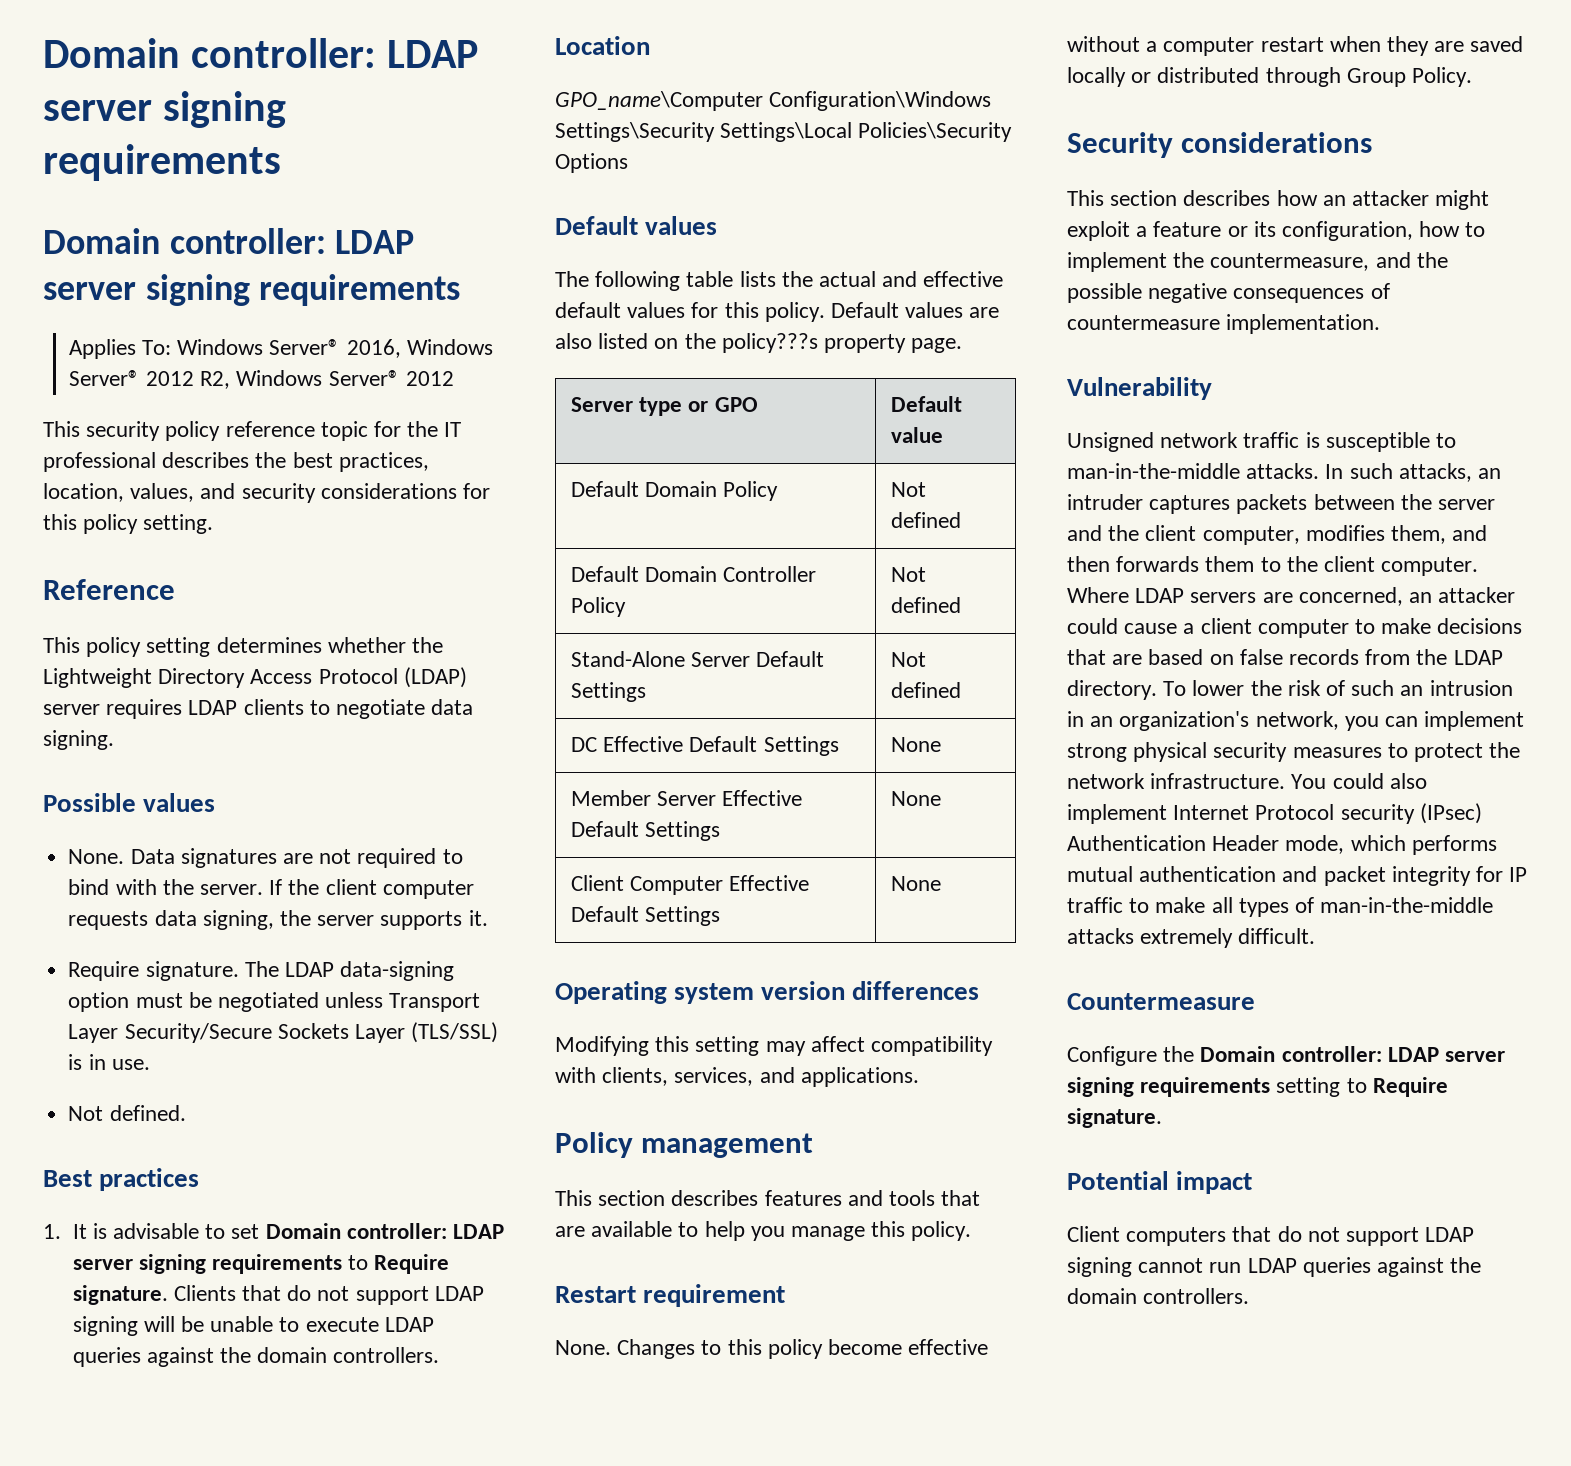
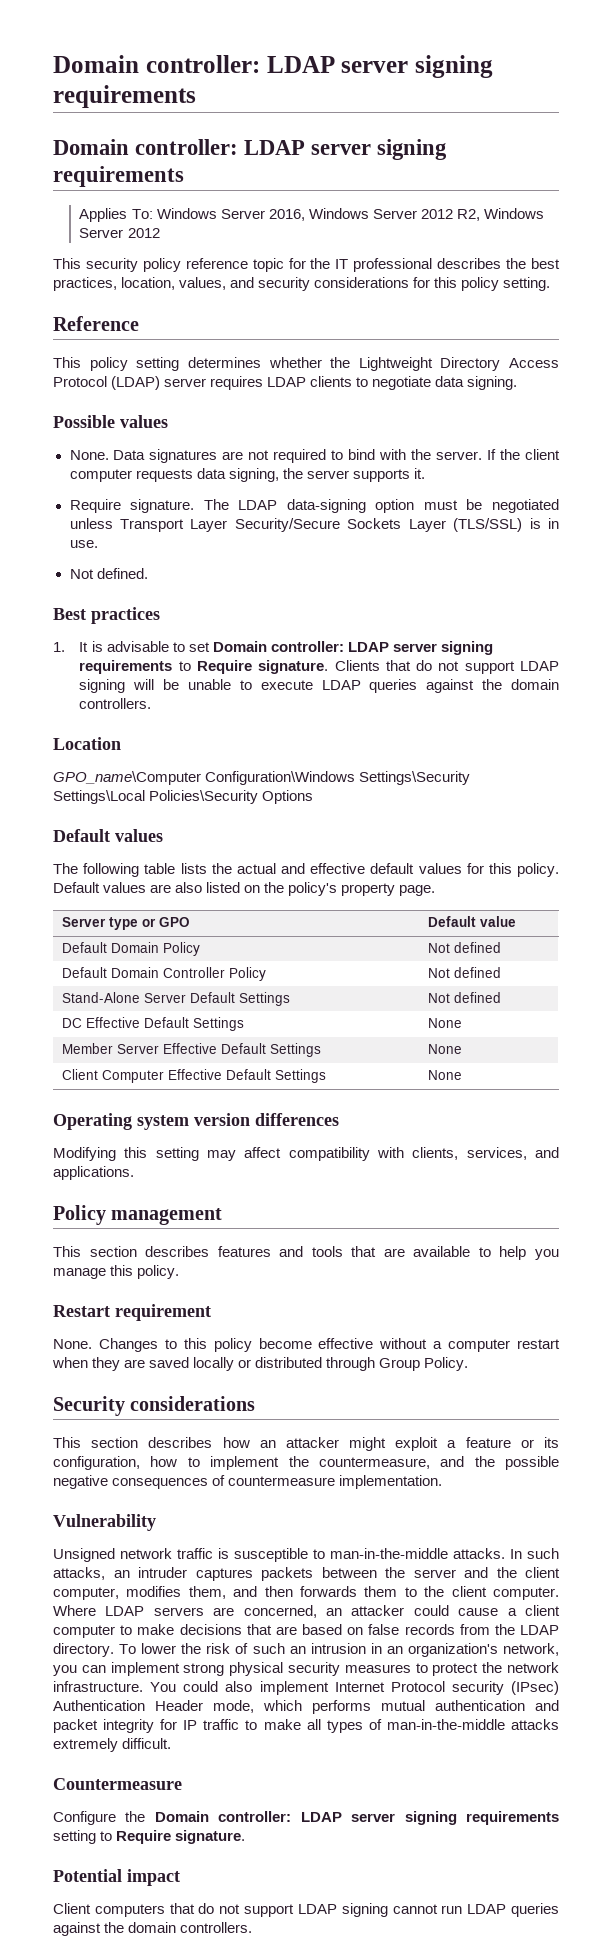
[269,339,341,355] Server® -> [220,209,265,219] Server
[68,370,140,386] Server® -> [372,209,417,219] Server
[328,370,400,386] Server® -> [79,228,124,238] Server
[721,333,818,353] policy???s -> [288,882,338,896] policy's

